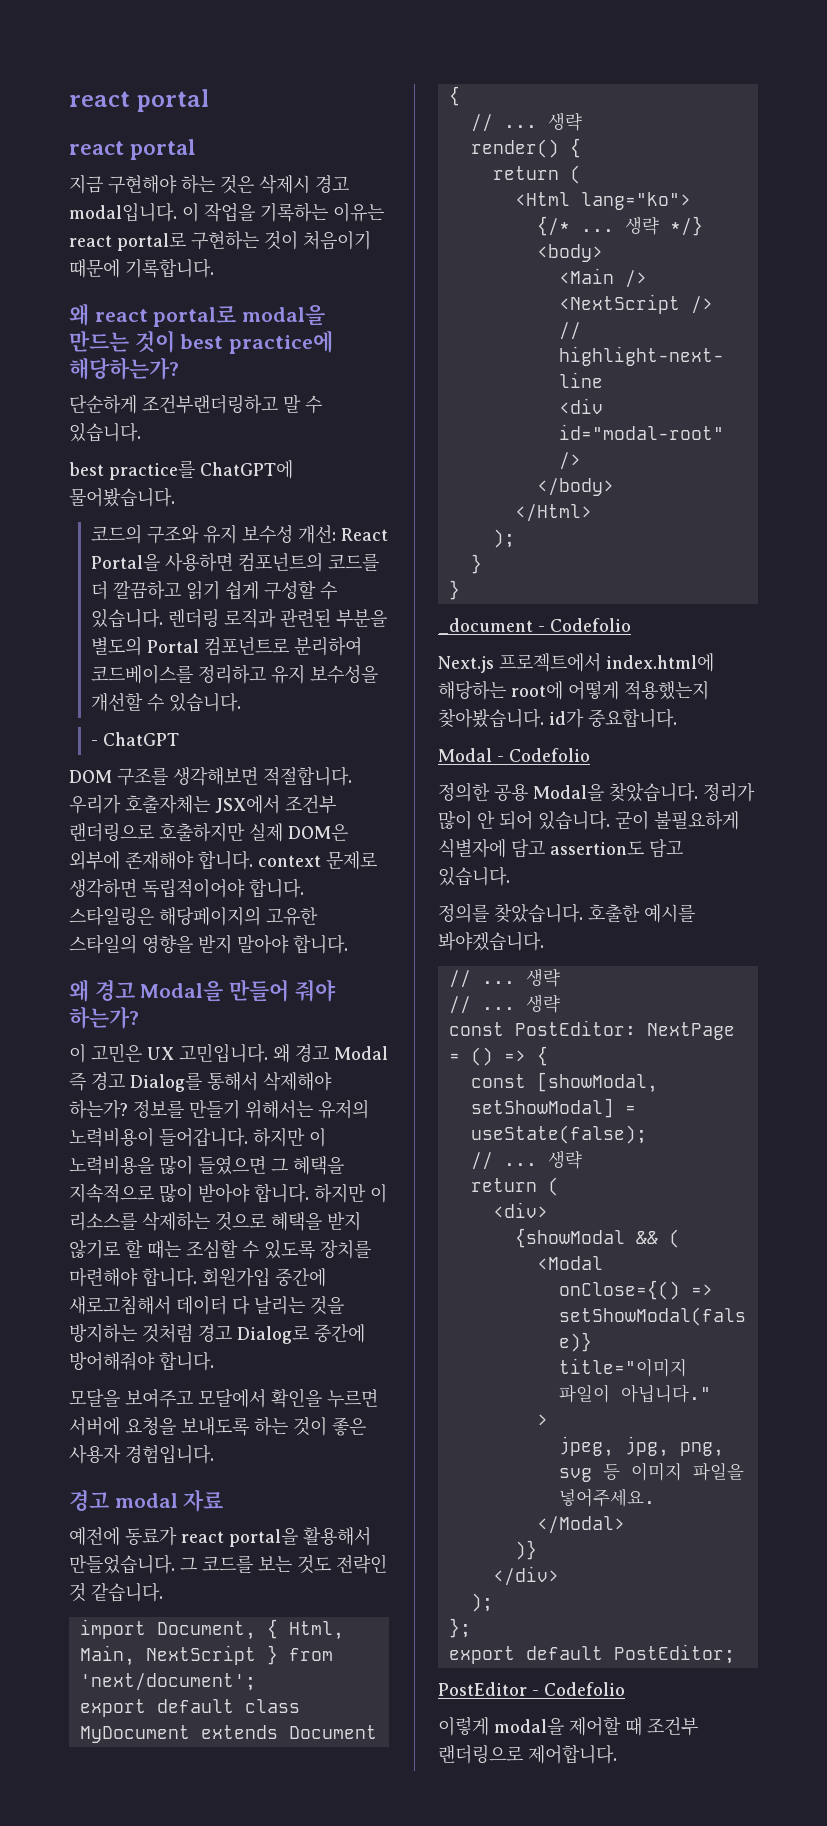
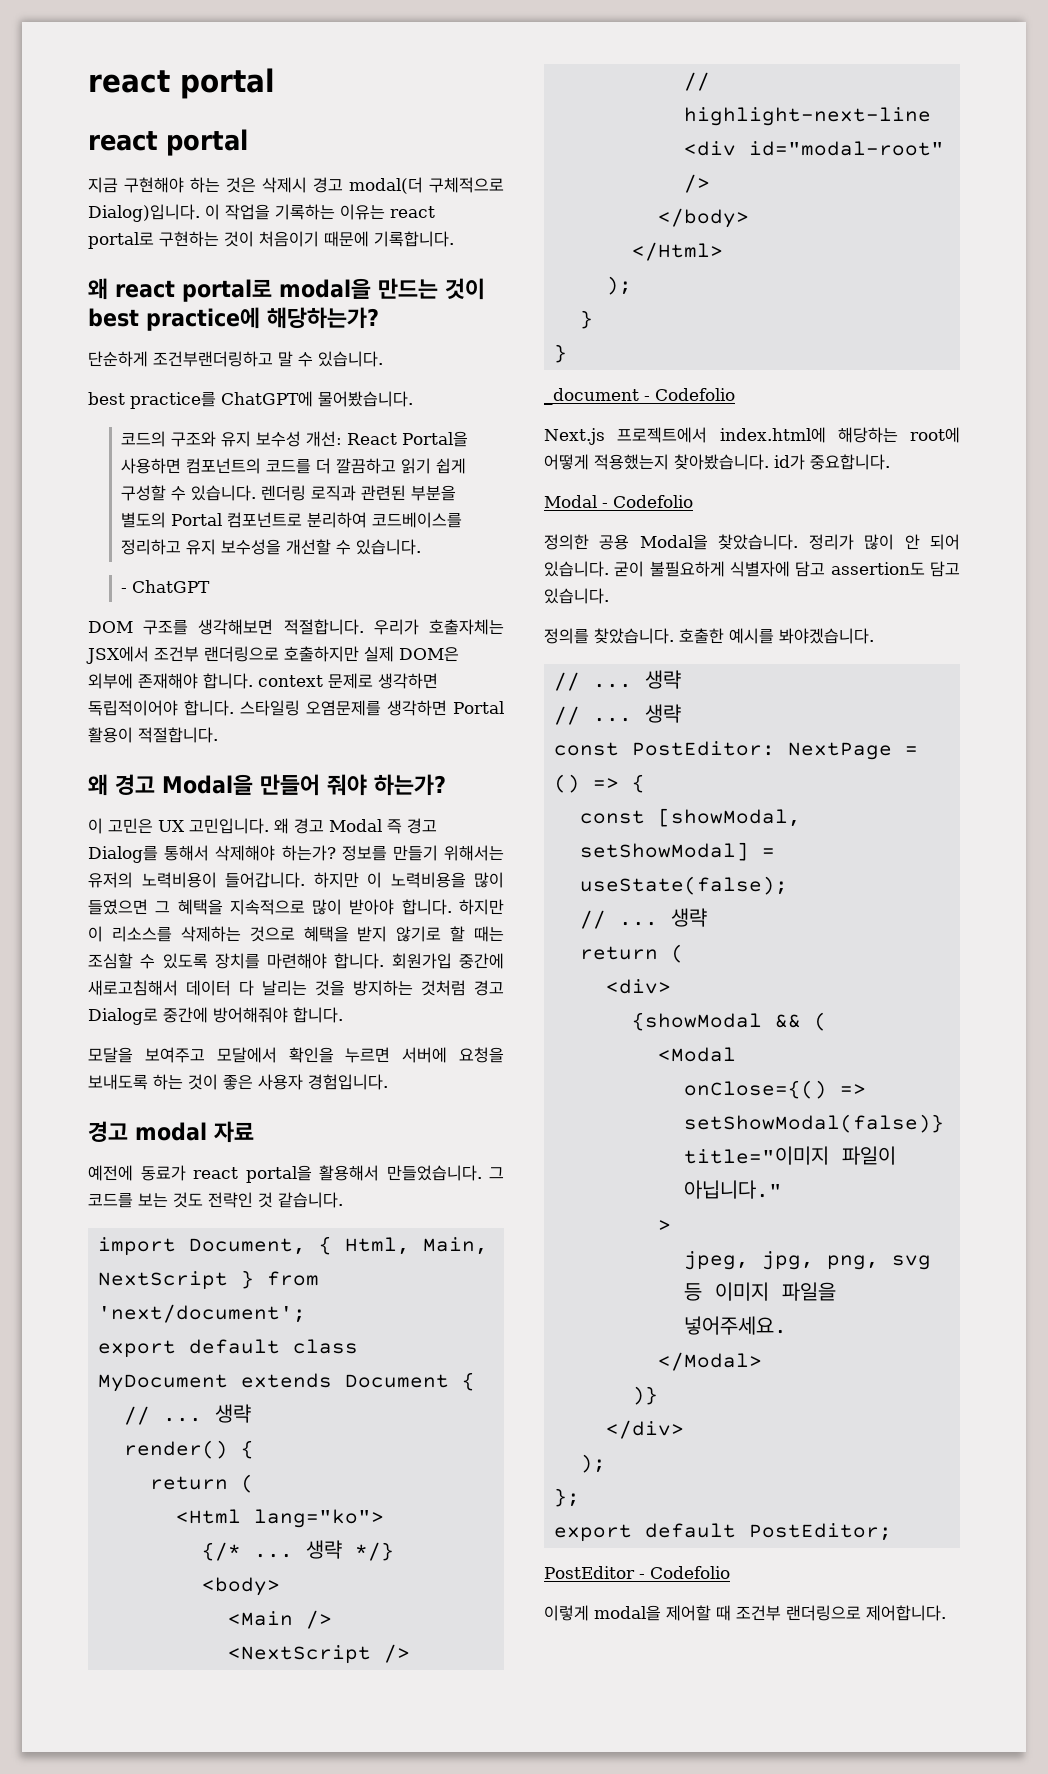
[69,202,177,222] modal입니다. -> [349,177,504,194] [88,204,200,222] modal(더 구체적으로 Dialog)입니다.
[69,906,318,926] [69,934,348,954] 스타일링은 해당페이지의 고유한 스타일의 영향을 받지 말아야 합니다. -> [240,700,504,716] [88,727,218,743] 스타일링 오염문제를 생각하면 Portal 활용이 적절합니다.

